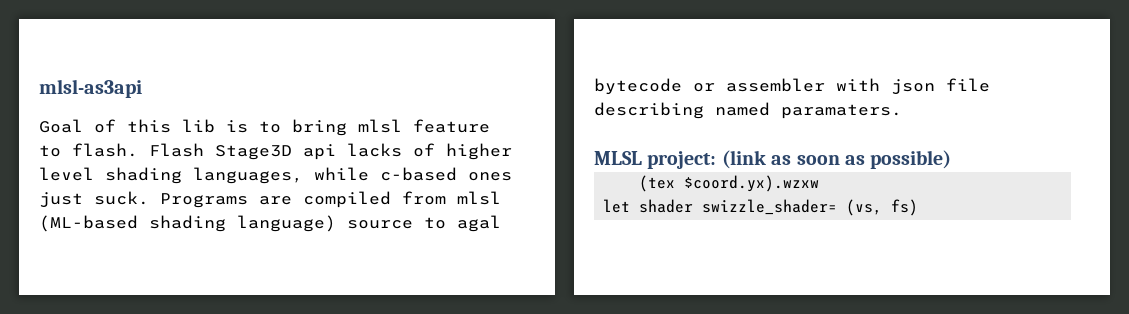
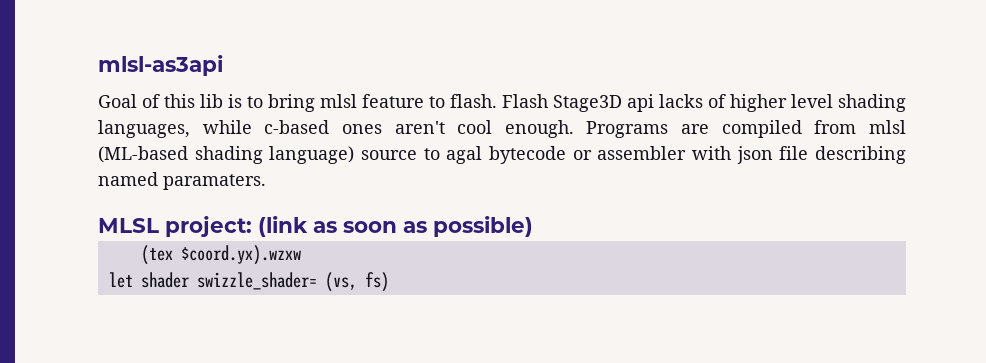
[39,191,149,208] just suck. -> [394,120,574,138] aren't cool enough.

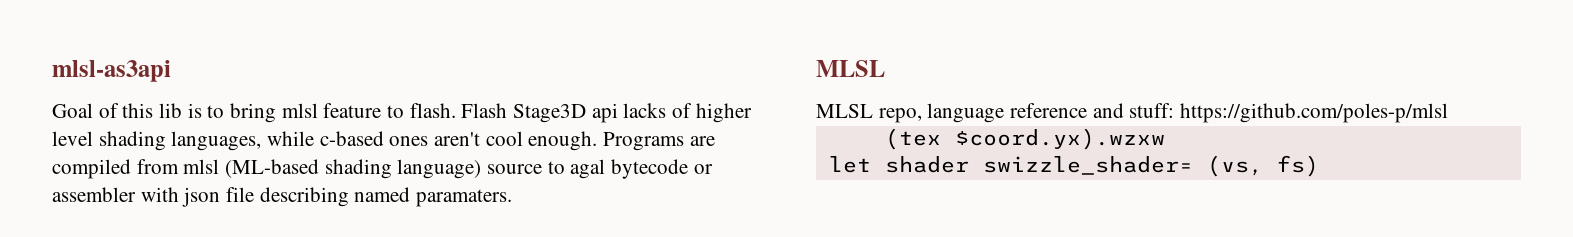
[165,216,533,237] project: (link as soon as possible) -> [816,103,1449,123] // MLSL repo, language reference and stuff: https://github.com/poles-p/mlsl

